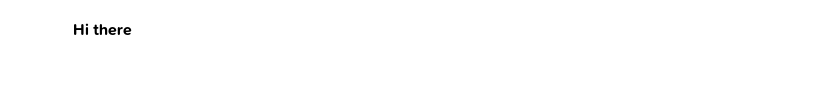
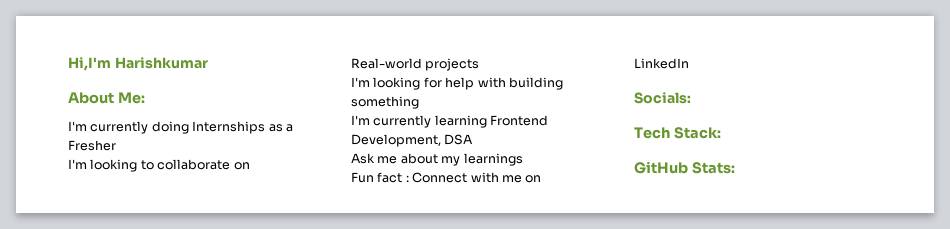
[73,23,133,36] Hi there -> [68,57,208,71] [68,92,145,104] [68,121,293,134] [68,140,116,151] [68,159,250,172] [351,58,480,71] [351,77,563,90] [351,96,419,109] [351,115,549,128] [351,134,474,147] [351,153,523,166] [351,172,542,183] [634,58,689,69] [634,92,691,104] [634,127,721,139] [634,161,735,174] Hi,I'm Harishkumar // About Me: // I'm currently doing Internships as a Fresher // I'm looking to collaborate on Real-world projects // I'm looking for help with building something // I'm currently learning Frontend Development, DSA // Ask me about my learnings // Fun fact : Connect with me on LinkedIn // Socials: // Tech Stack: // GitHub Stats:

